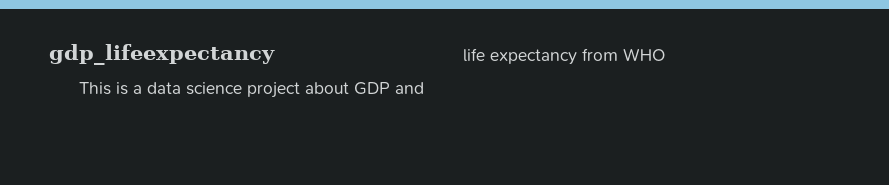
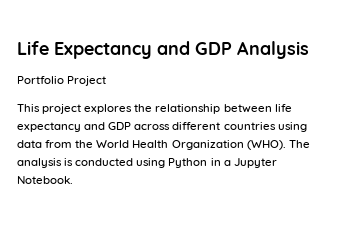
[49,44,275,65] [78,82,424,98] [463,48,665,65] gdp_lifeexpectancy // This is a data science project about GDP and life expectancy from WHO -> [17,41,309,59] [17,76,107,86] [17,104,292,114] [17,122,307,132] [17,140,310,150] [17,158,277,168] [17,176,73,184] Life Expectancy and GDP Analysis // Portfolio Project // This project explores the relationship between life expectancy and GDP across different countries using data from the World Health Organization (WHO). The analysis is conducted using Python in a Jupyter Notebook.

